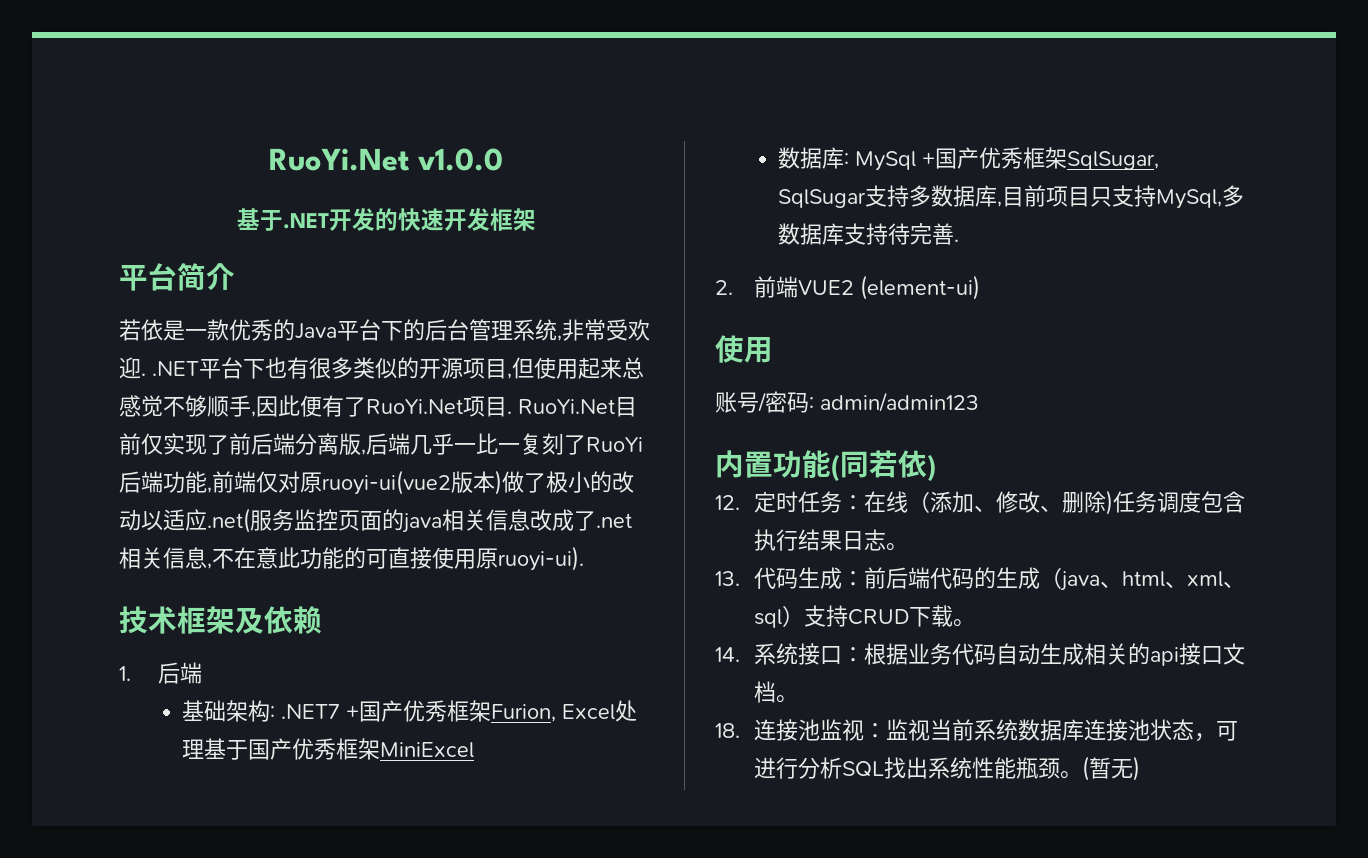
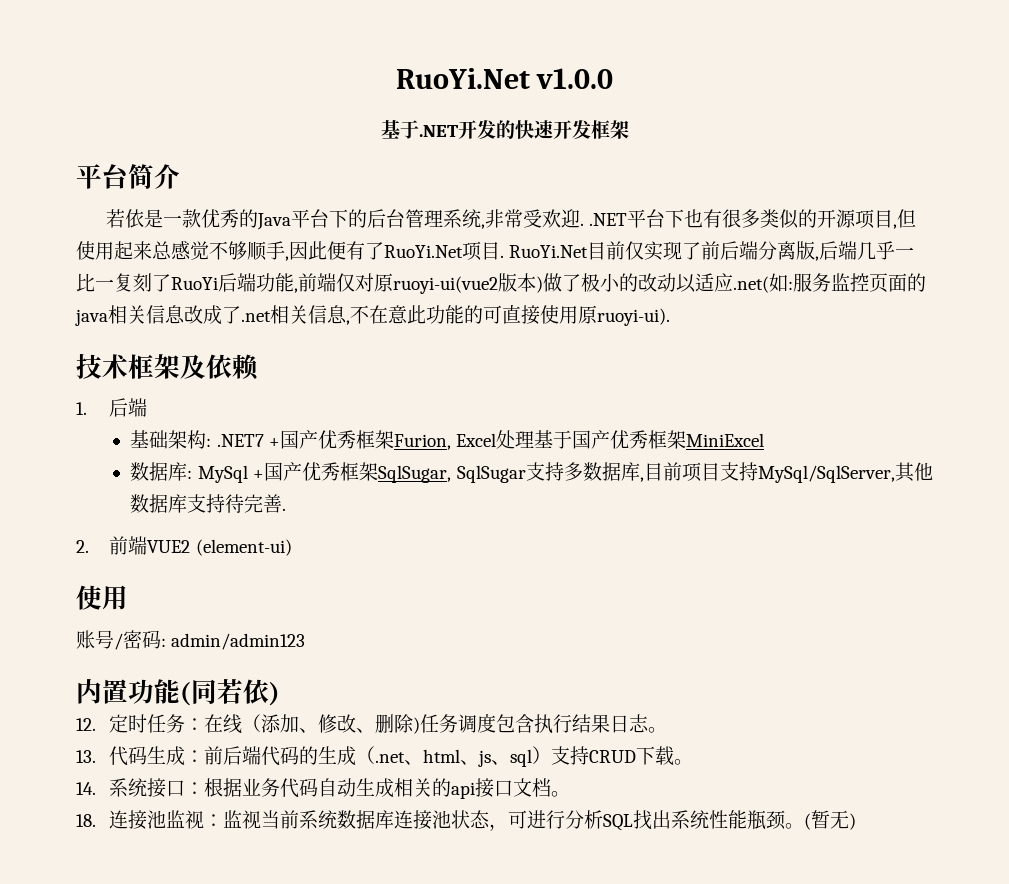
(250, 520) none -> [769,273,793,292] 如:
[1090,185,1245,209] 只支持MySql,多 -> [720,462,933,483] 支持MySql/SqlServer,其他
[1060,571,1101,591] java -> [375,752,406,763] .net
[1187,571,1224,587] xml -> [478,750,492,767] js

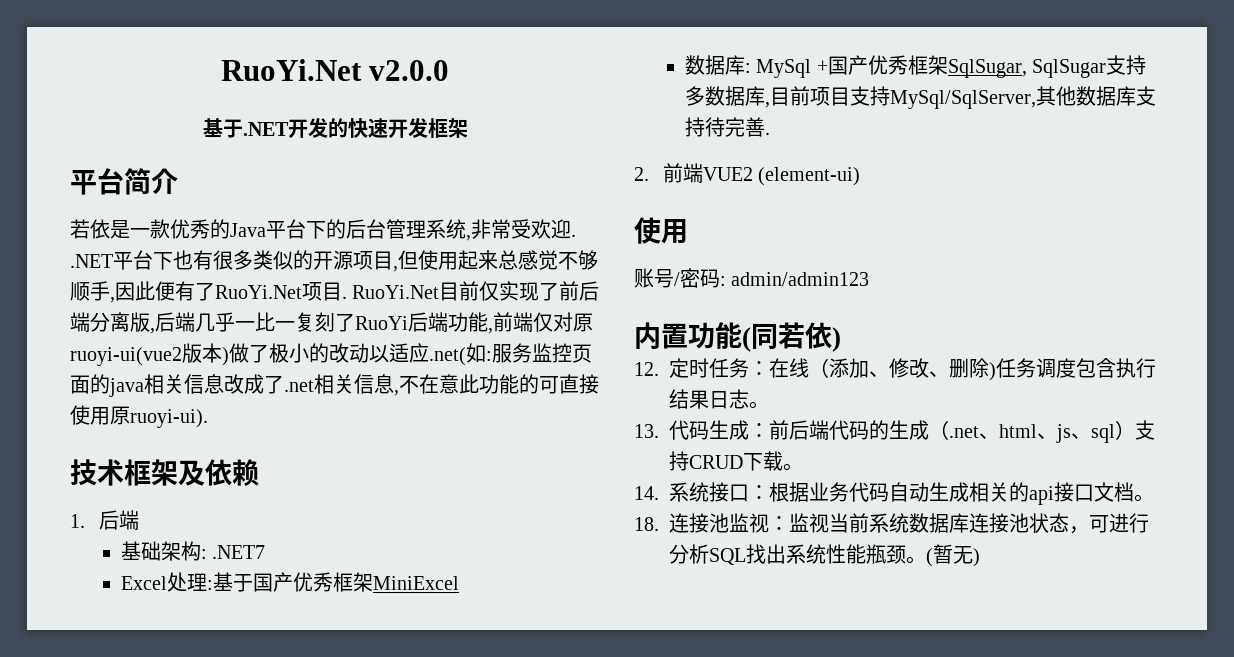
[395,68,614,89] RuoYi.Net v1.0.0 -> [220,59,450,81] RuoYi.Net v2.0.0
[268,430,451,450] +国产优秀框架Furion, -> (266, 552) //
(534, 439) none -> [207,580,214,590] :

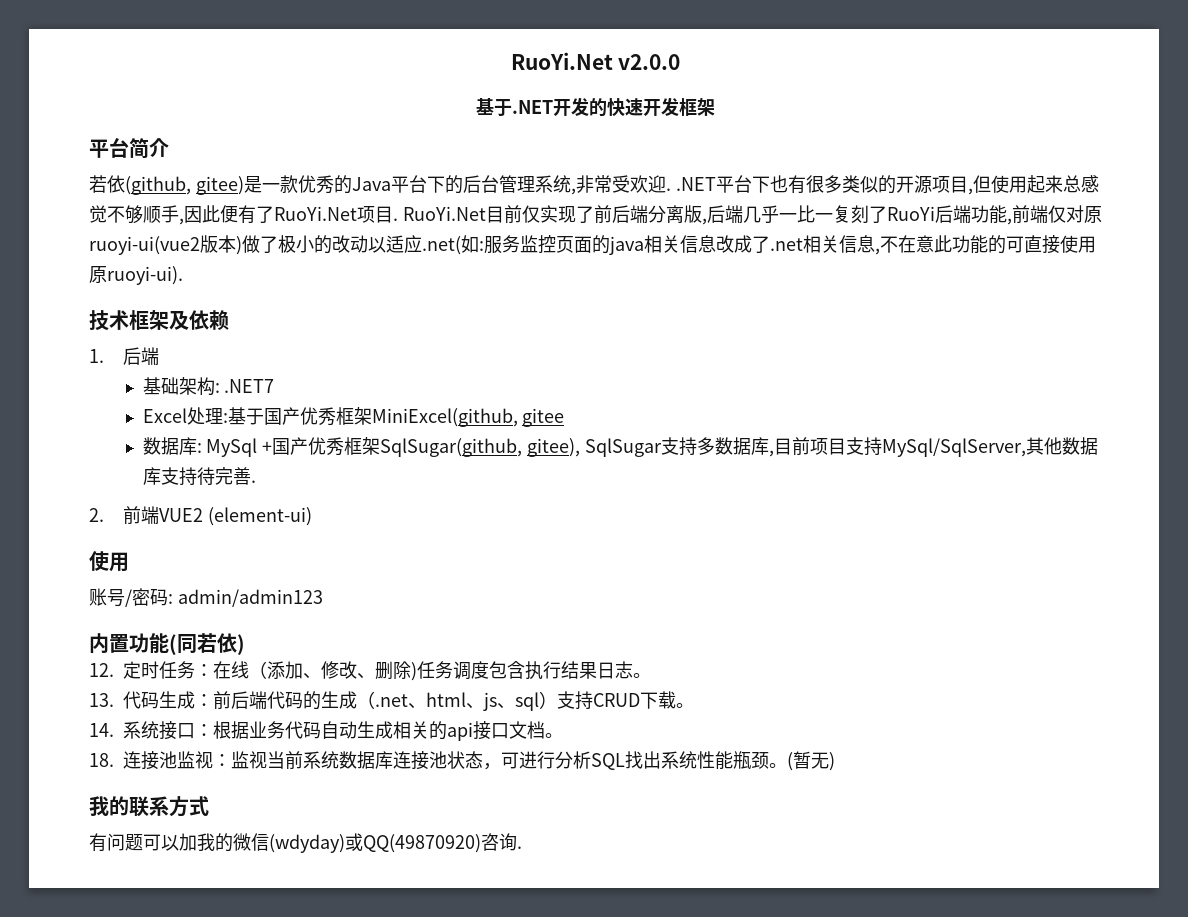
(110, 229) none -> [125,176,244,195] (github, gitee)
[373,576,460,590] MiniExcel -> [371,408,565,427] MiniExcel(github, gitee
[947,59,1027,78] SqlSugar, -> [380,438,581,457] SqlSugar(github, gitee),
(980, 557) none -> [89,796,209,817] [89,833,522,853] // 我的联系方式 // 有问题可以加我的微信(wdyday)或QQ(49870920)咨询.

